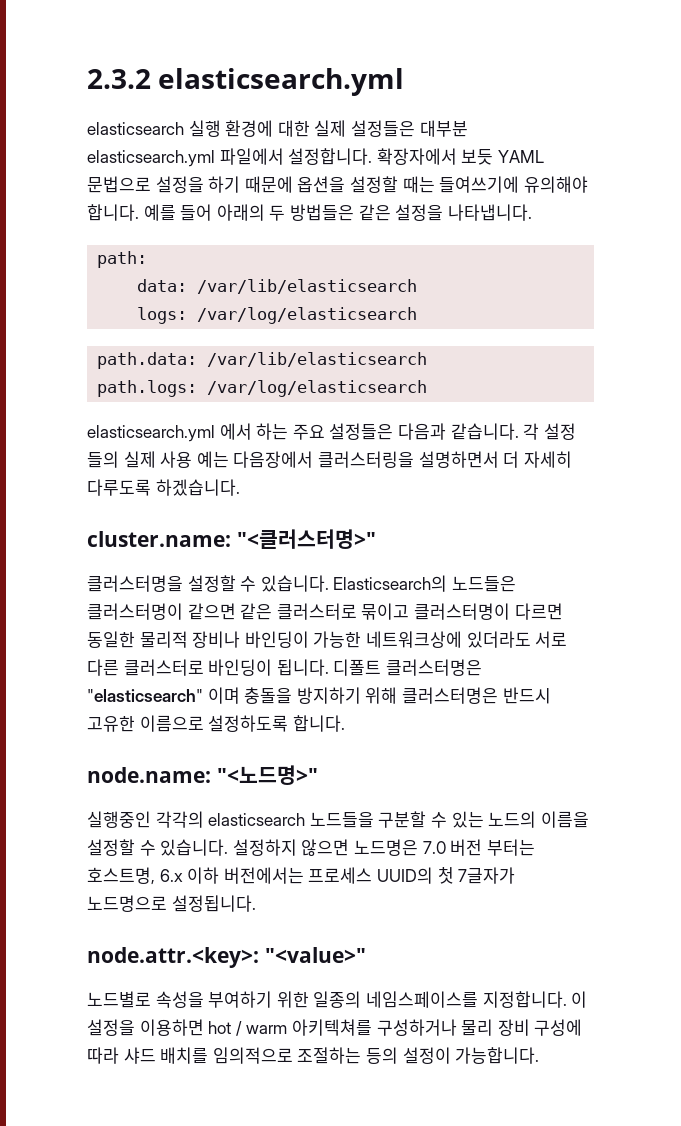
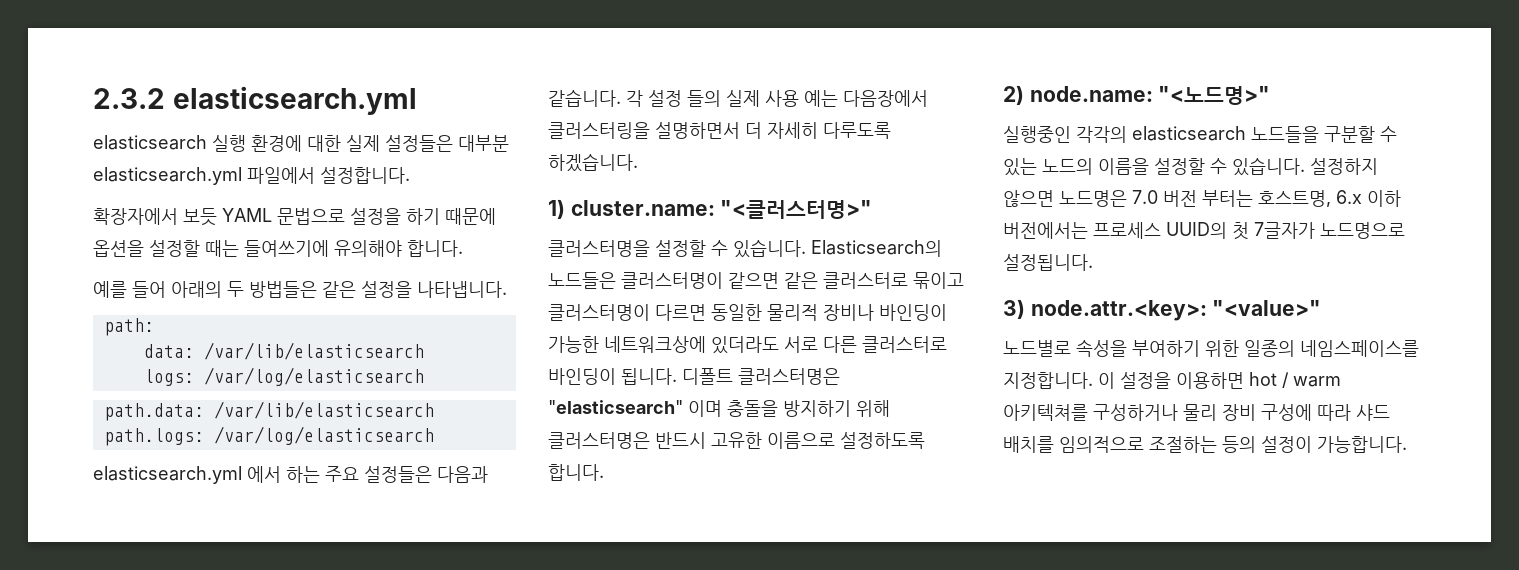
(373, 156) none -> (410, 175) //
(139, 212) none -> (463, 248) //
(240, 487) none -> [548,199,565,219] 1)
(345, 723) none -> [1003,85,1024,105] 2)
(256, 903) none -> [1003,299,1025,319] 3)

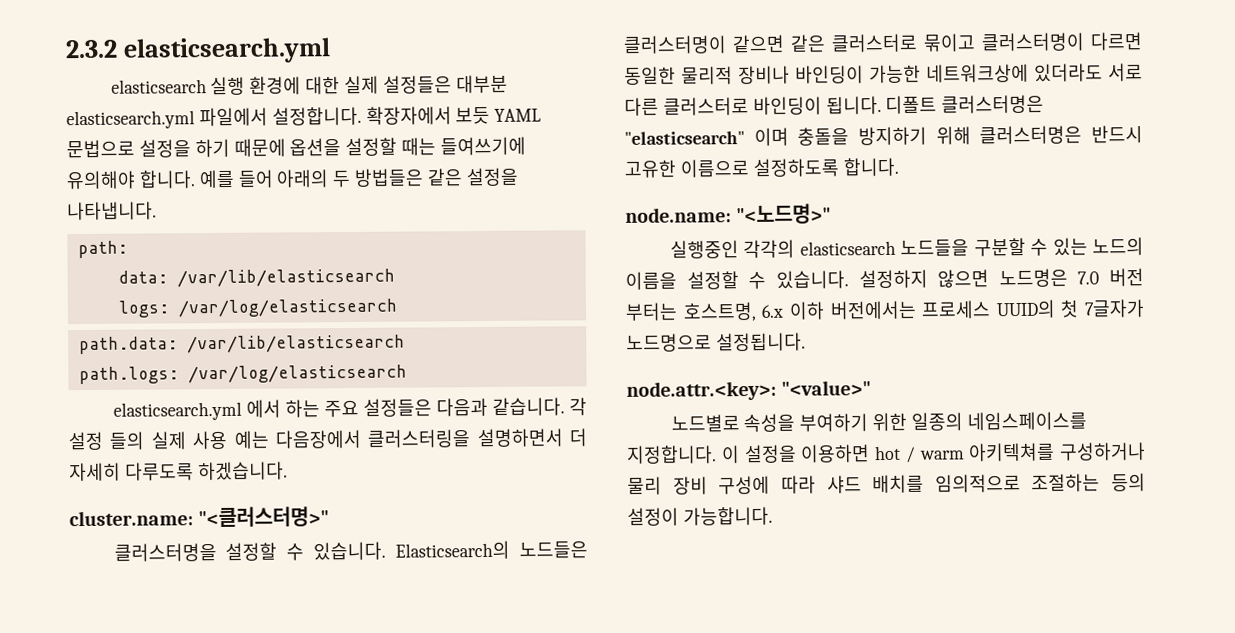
(410, 175) // -> (362, 116) none
(463, 248) // -> (196, 179) none
[548,199,565,219] 1) -> (288, 471) none
[1003,85,1024,105] 2) -> (899, 167) none
[1003,299,1025,319] 3) -> (806, 342) none

